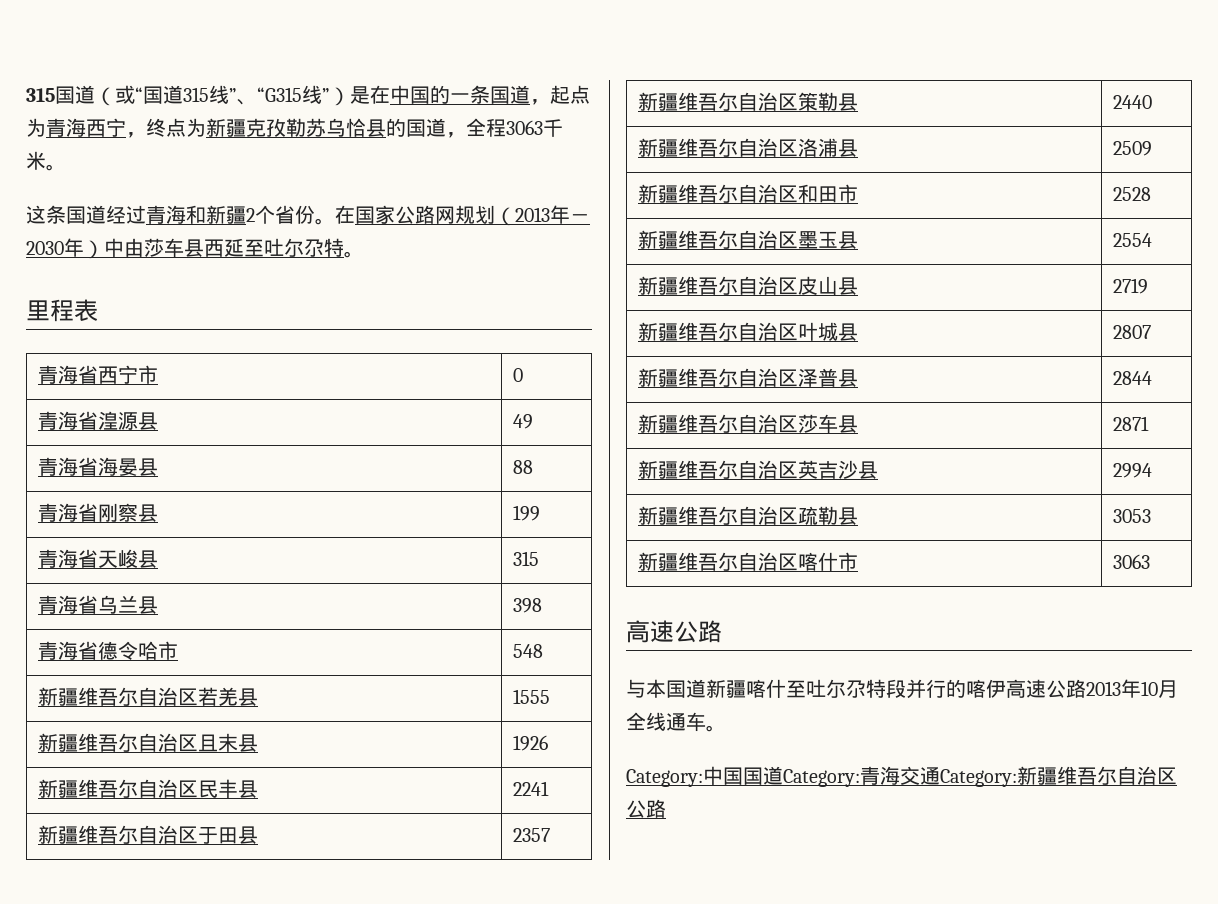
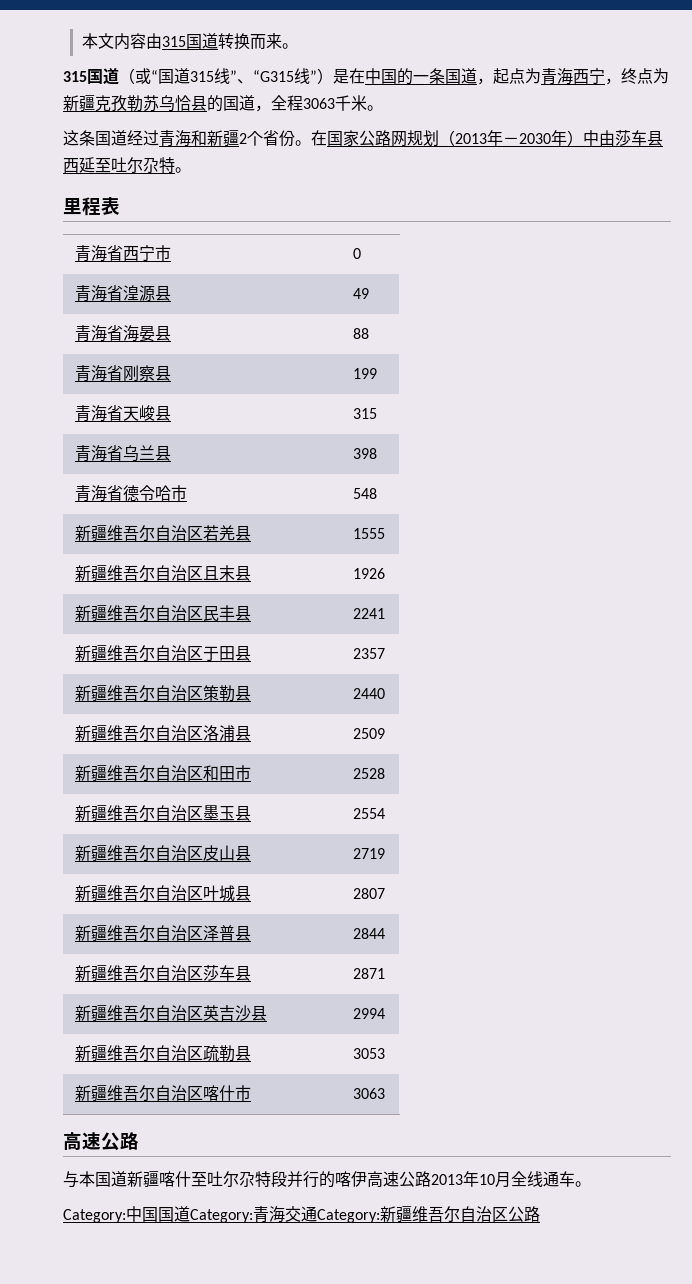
(26, 95) none -> [81,33,298,50] 本文内容由315国道转换而来。 //

